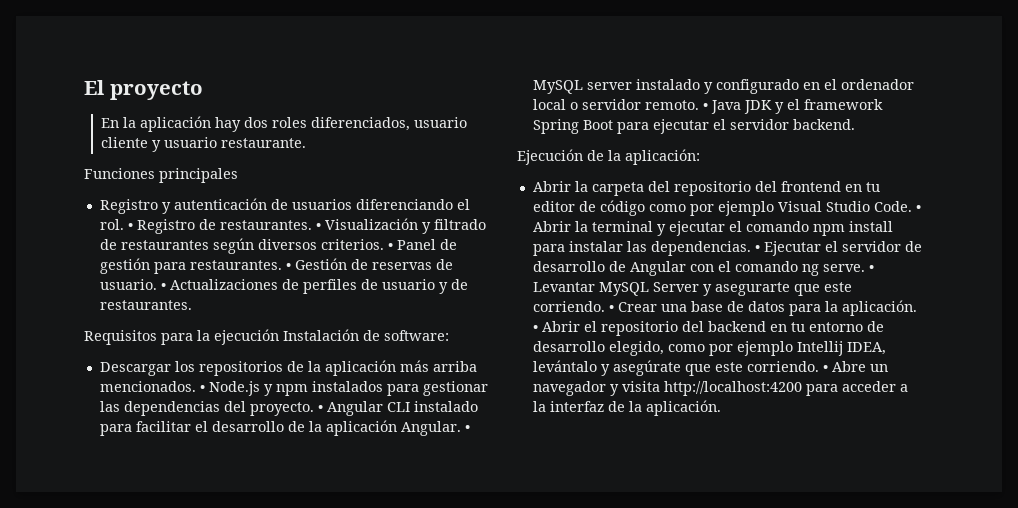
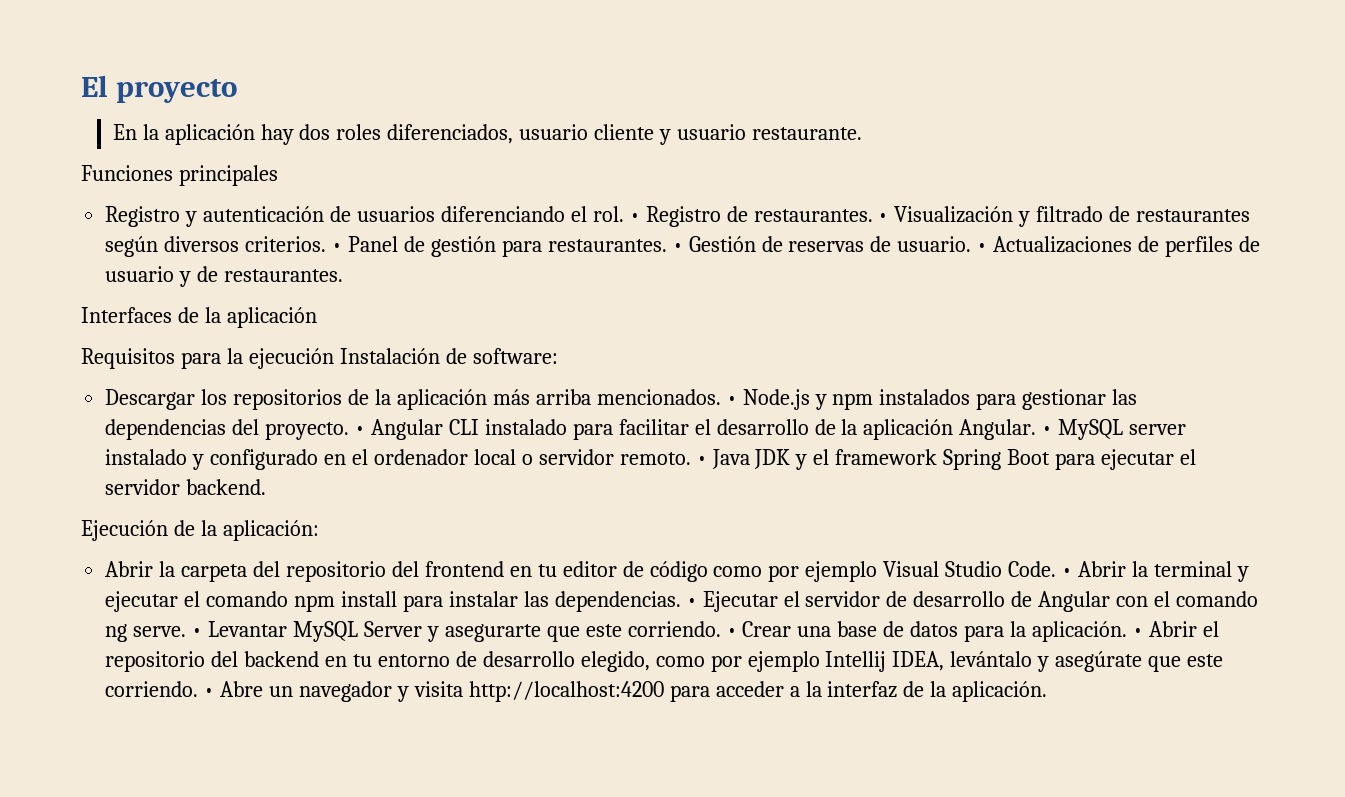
(192, 305) none -> [81,307,317,328] // Interfaces de la aplicación

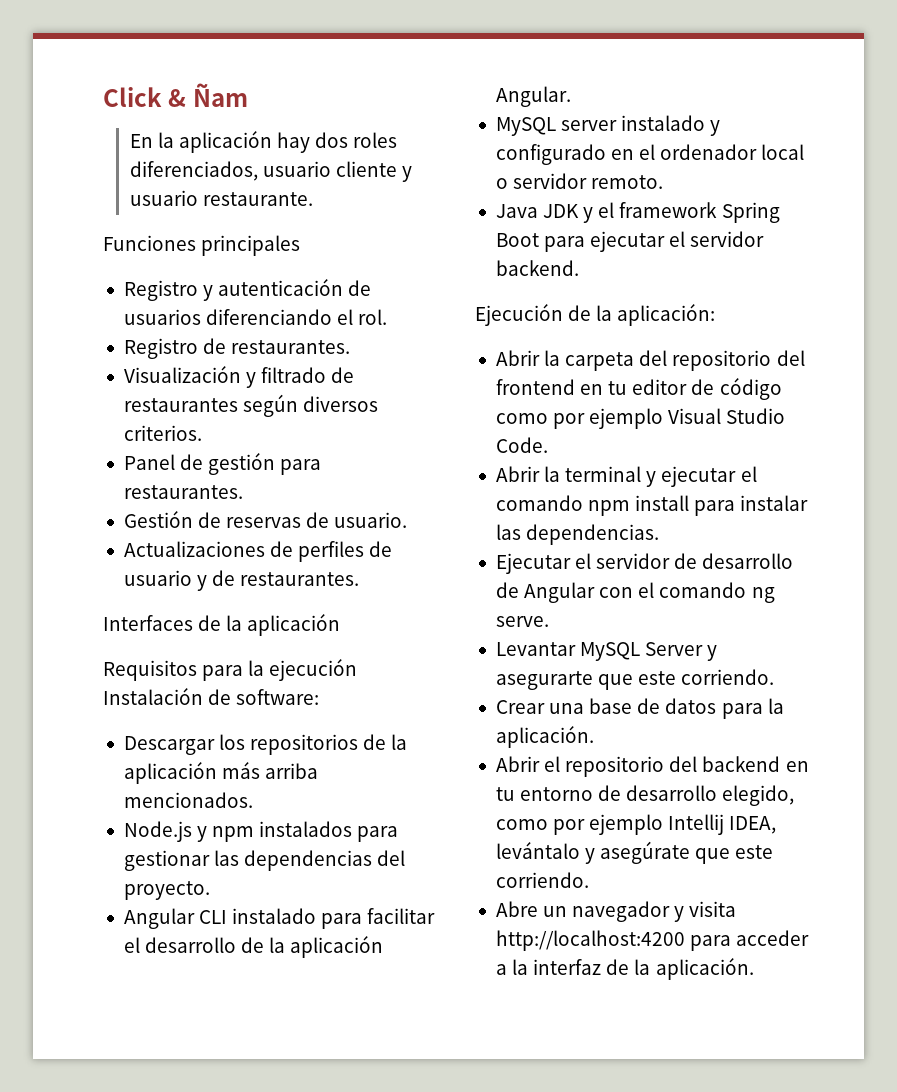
[81,75,238,103] El proyecto -> [103,83,248,107] Click & Ñam
[629,213,640,222] • -> (388, 317) //
[878,213,889,222] • -> (351, 347) //
[332,243,343,252] • -> (202, 433) //
[672,243,683,252] • -> (243, 492) //
[977,243,988,252] • -> (408, 520) //
[726,396,737,405] • -> (253, 800) //
[355,426,366,435] • -> (210, 890) //
[1042,426,1053,435] • -> (571, 96) //
[696,456,707,465] • -> (664, 182) //
[1062,568,1073,577] • -> (548, 445) //
[686,598,697,607] • -> (660, 534) //
[192,628,203,637] • -> (549, 621) //
[726,628,737,637] • -> (775, 677) //
[1133,628,1144,637] • -> (594, 737) //
[204,688,215,697] • -> (589, 880) //

